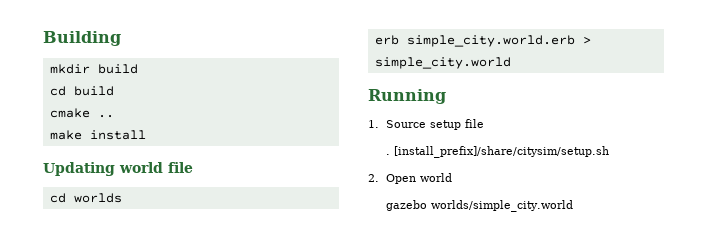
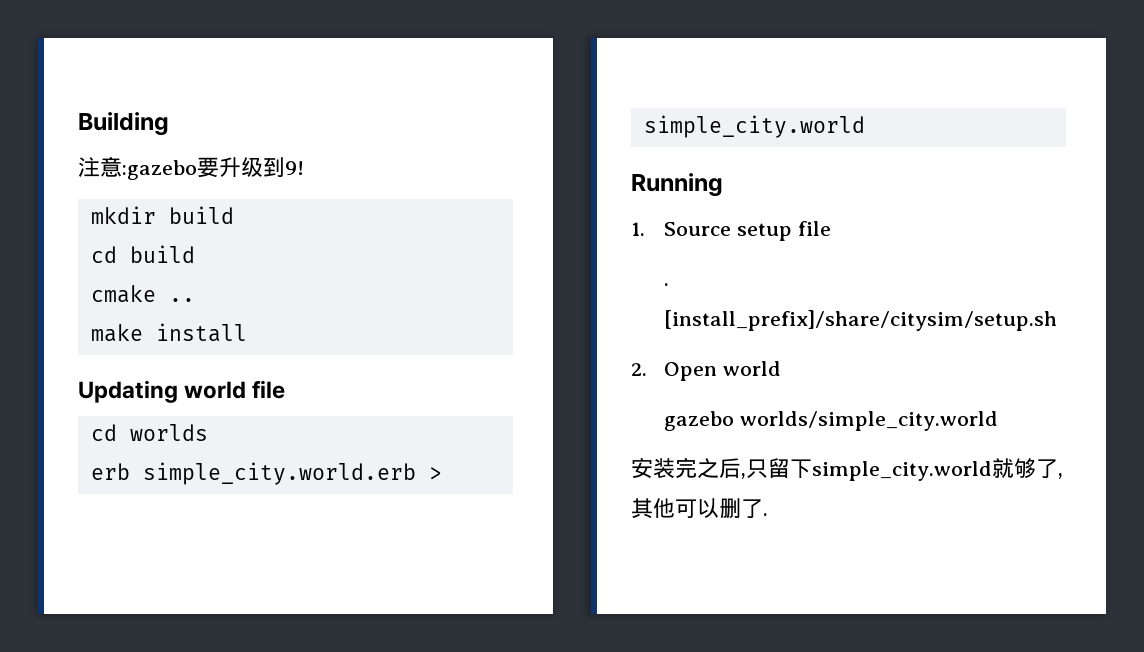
(121, 38) none -> [78,156,304,180] // 注意:gazebo要升级到9!
(574, 206) none -> [631,457,1063,481] [631,498,768,519] // 安装完之后,只留下simple_city.world就够了,其他可以删了.

